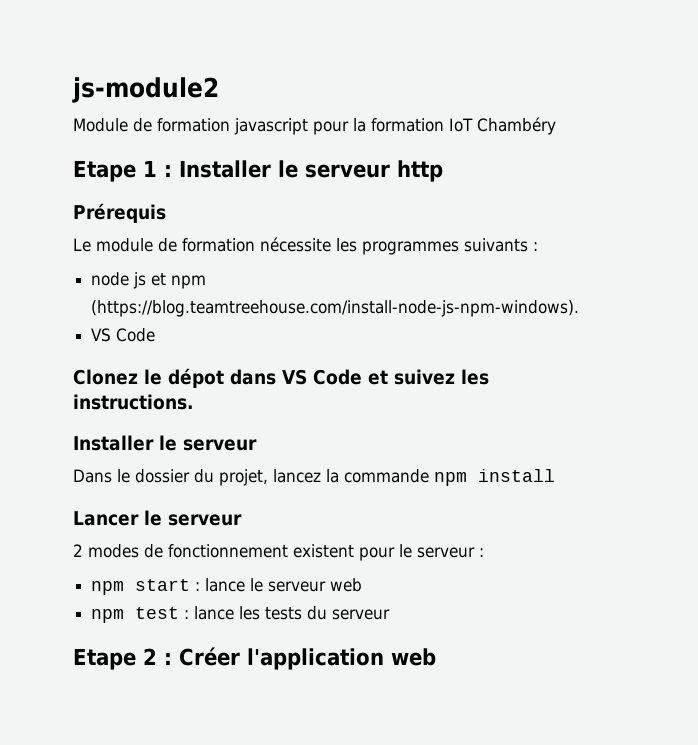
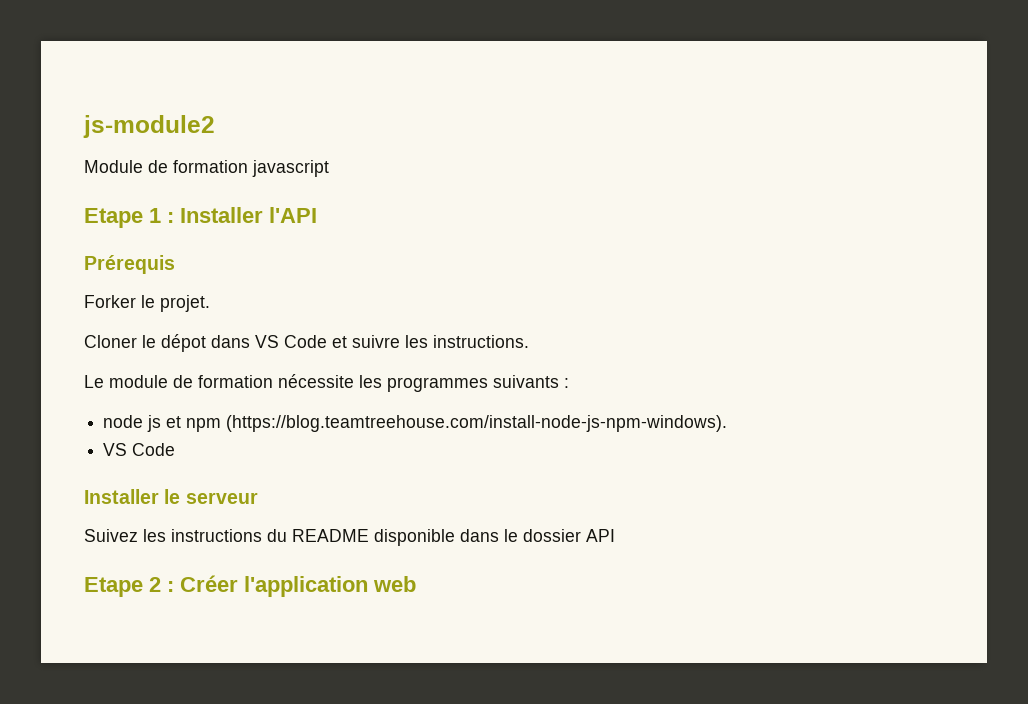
[313,117,556,135] pour la formation IoT Chambéry -> (329, 168) none
[278,160,443,182] [73,203,166,223] le serveur http // Prérequis -> [269,207,317,223] [84,255,175,274] [84,295,210,312] [84,334,529,352] l'API // Prérequis // Forker le projet. // Cloner le dépot dans VS Code et suivre les instructions.
[73,368,489,388] [73,394,194,410] [73,435,257,451] [73,469,555,486] [73,510,242,526] [73,544,484,561] [91,578,363,595] [91,606,391,623] Clonez le dépot dans VS Code et suivez les instructions. // Installer le serveur // Dans le dossier du projet, lancez la commande npm install // Lancer le serveur // 2 modes de fonctionnement existent pour le serveur : // npm start : lance le serveur web // npm test : lance les tests du serveur -> [84,489,258,504] [84,529,615,546] Installer le serveur // Suivez les instructions du README disponible dans le dossier API

